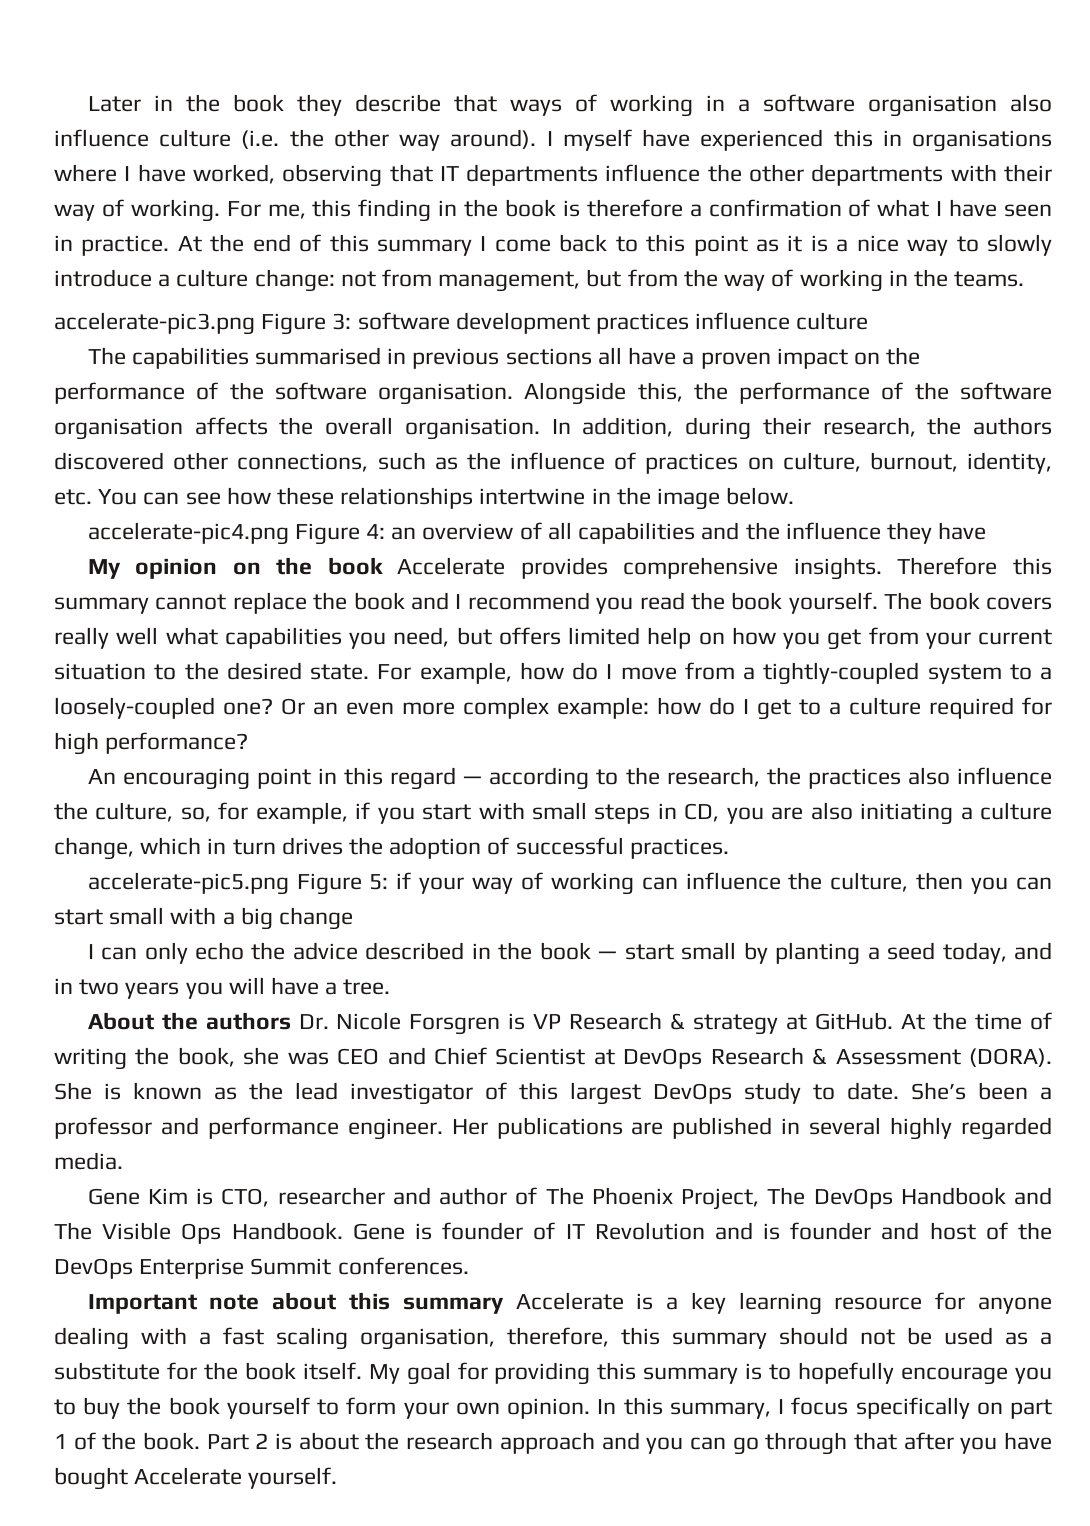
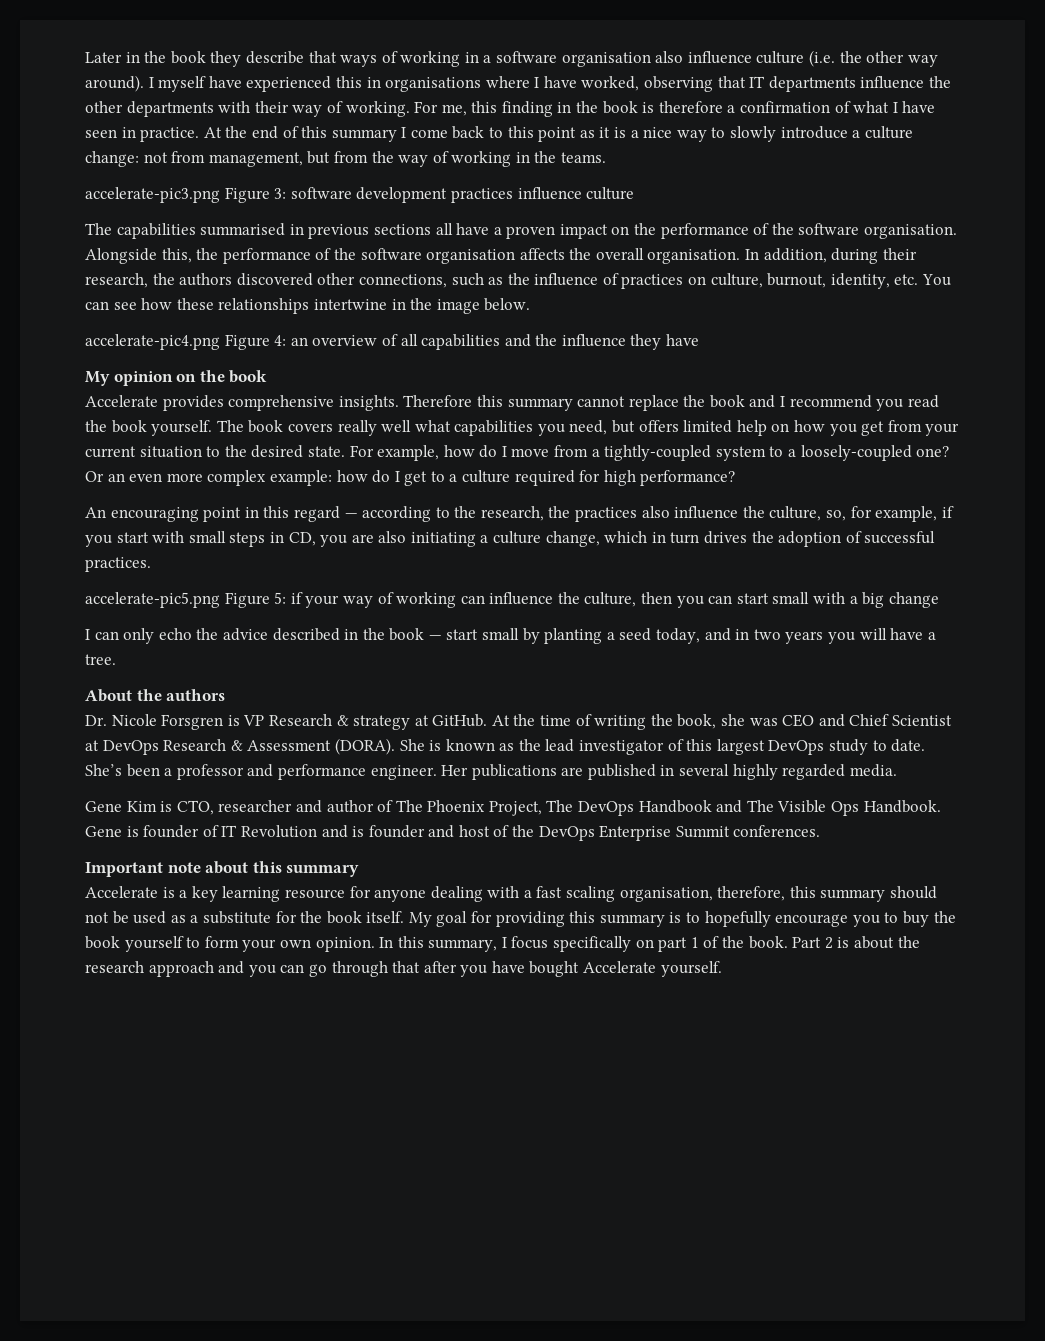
(383, 566) none -> (268, 376) //
(291, 1021) none -> (226, 695) //
(504, 1305) none -> (360, 871) //

